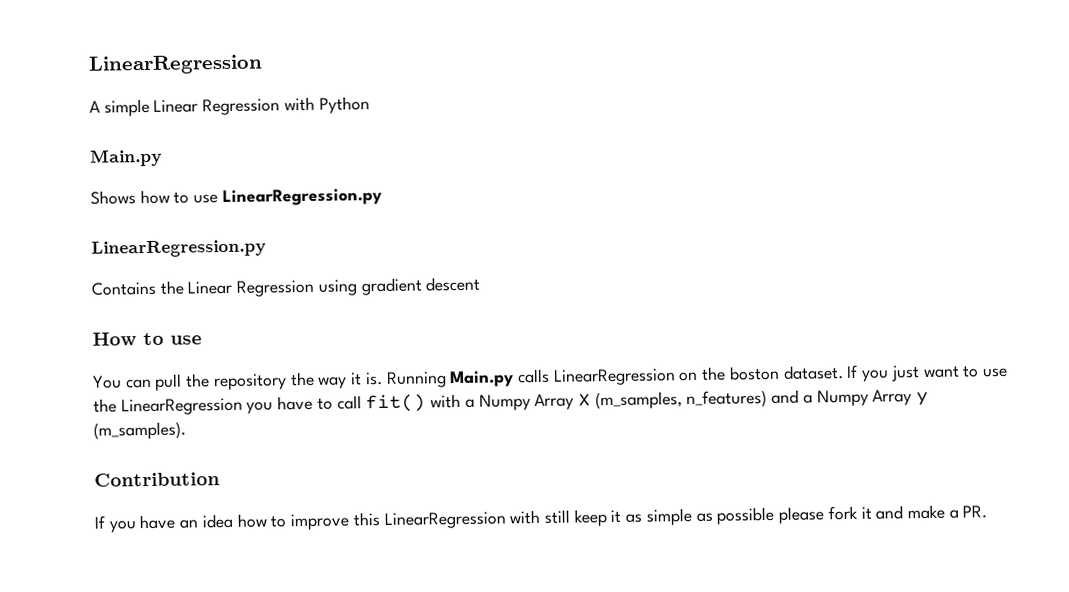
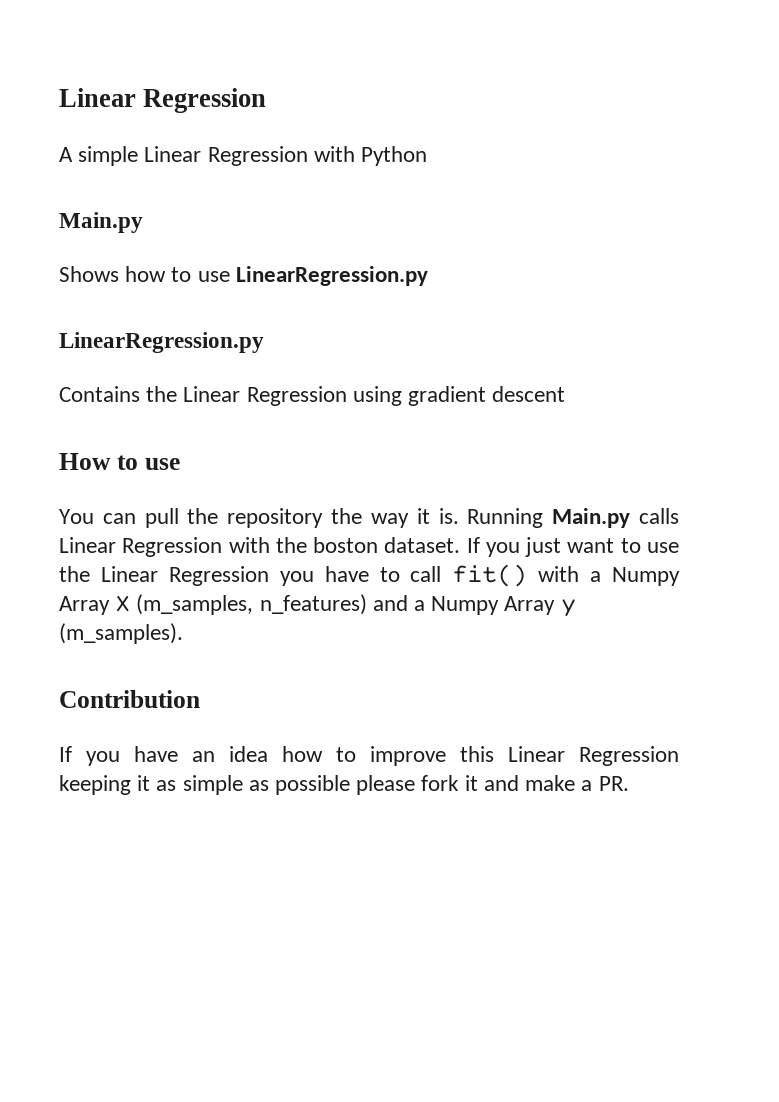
[88,54,263,75] LinearRegression -> [59,88,267,113] Linear Regression
[552,368,699,386] LinearRegression on -> [59,537,270,557] Linear Regression with
[120,397,243,416] LinearRegression -> [100,566,269,586] Linear Regression
[383,509,607,529] LinearRegression with still keep -> [508,746,679,766] [59,775,131,795] Linear Regression keeping

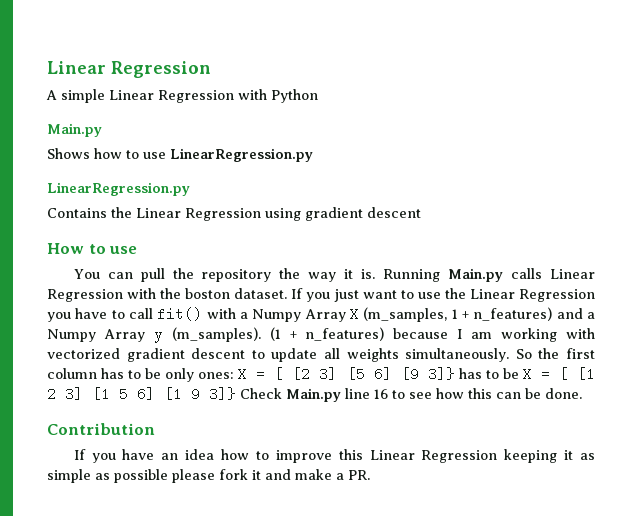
(254, 604) none -> [451,309,469,319] 1 +
(183, 633) none -> [269,327,596,342] [47,348,596,362] [47,367,596,382] [47,387,582,402] (1 + n_features) because I am working with vectorized gradient descent to update all weights simultaneously. So the first column has to be only ones: X = [ [2 3] [5 6] [9 3]} has to be X = [ [1 2 3] [1 5 6] [1 9 3]} Check Main.py line 16 to see how this can be done.

